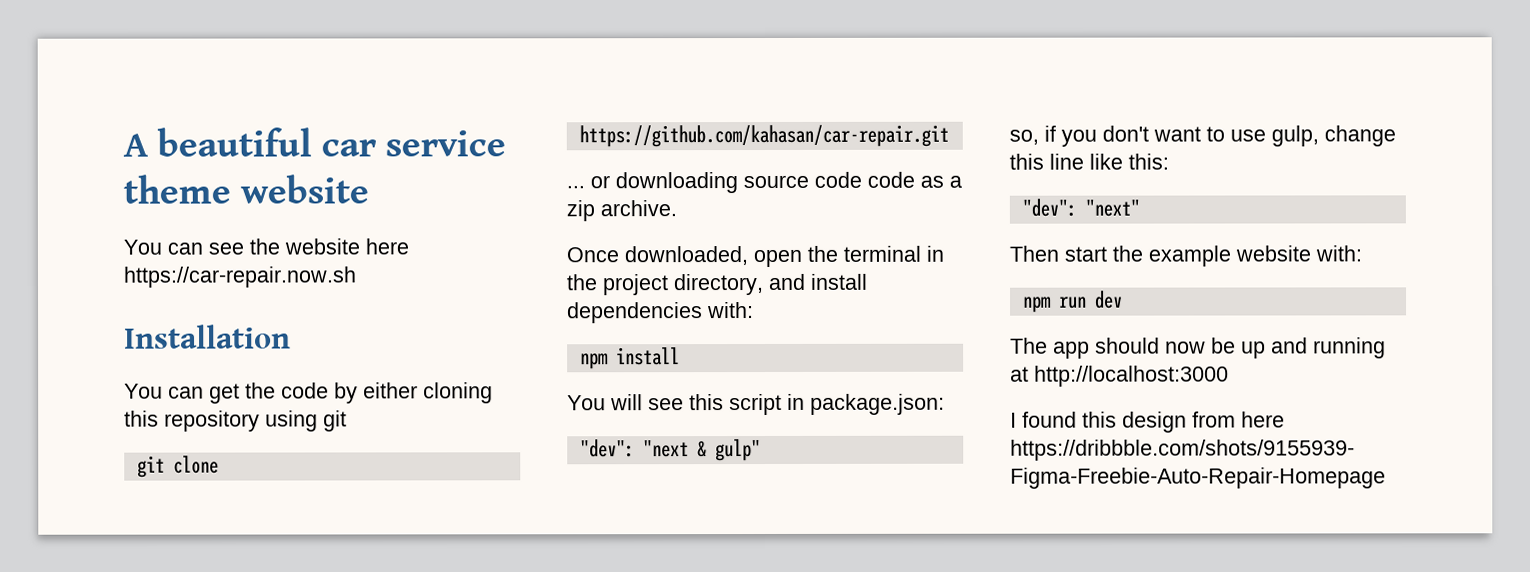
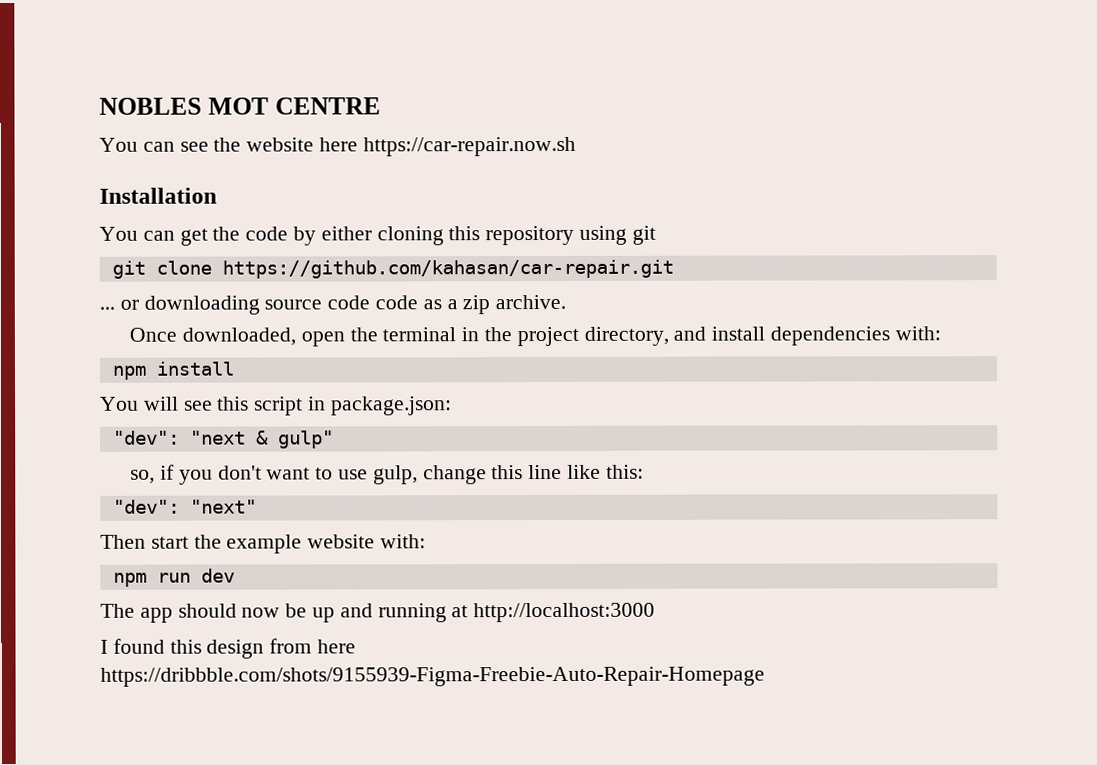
[123,127,507,157] [123,174,370,204] A beautiful car service theme website -> [99,97,381,115] NOBLES MOT CENTRE

